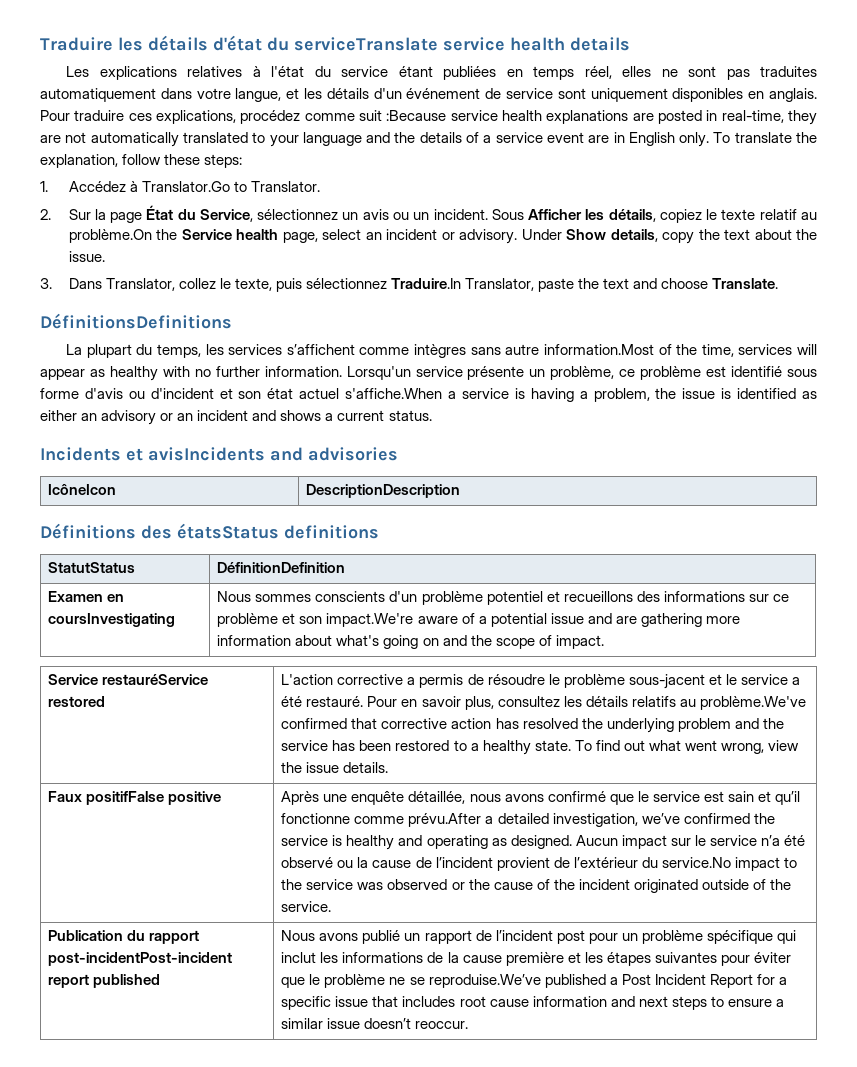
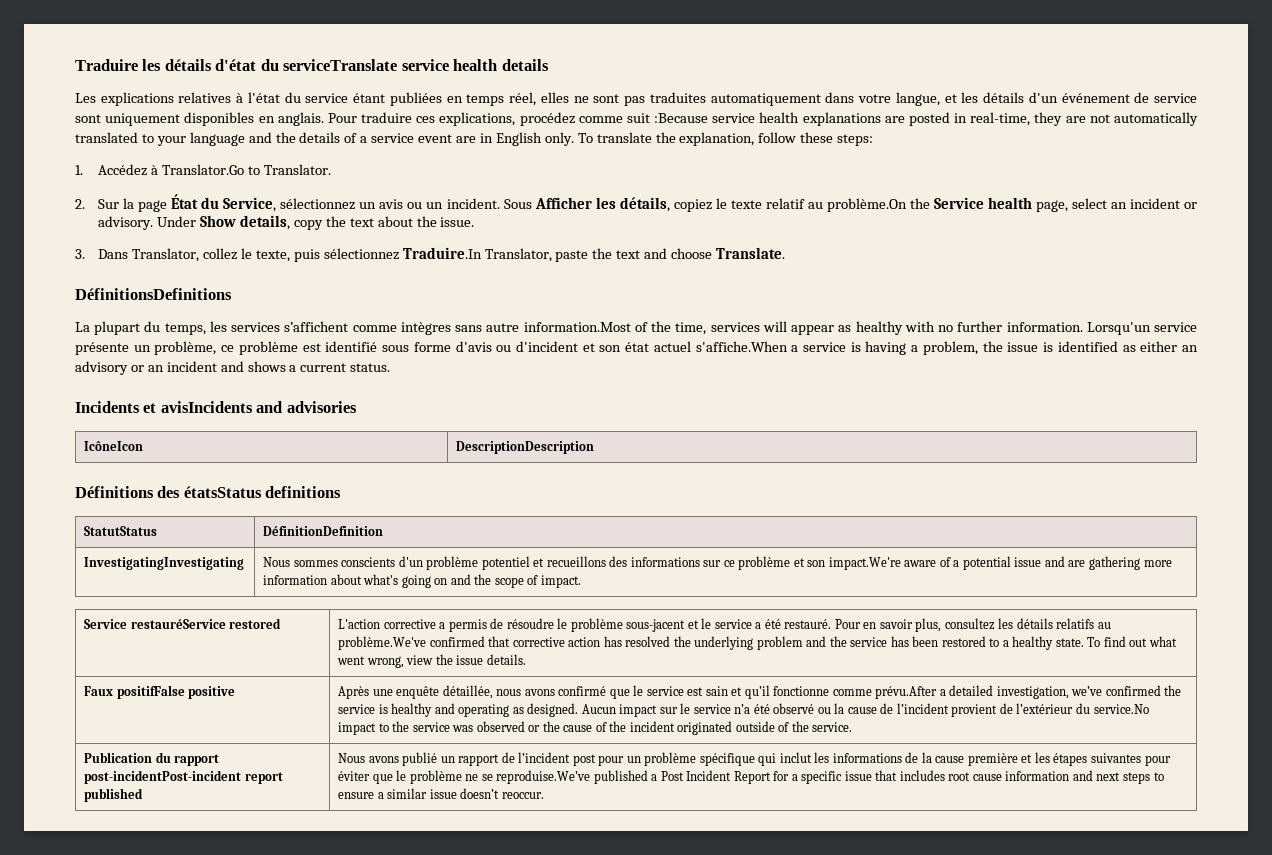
[48,591,125,602] [48,613,176,627] Examen en coursInvestigating -> [84,557,245,570] InvestigatingInvestigating

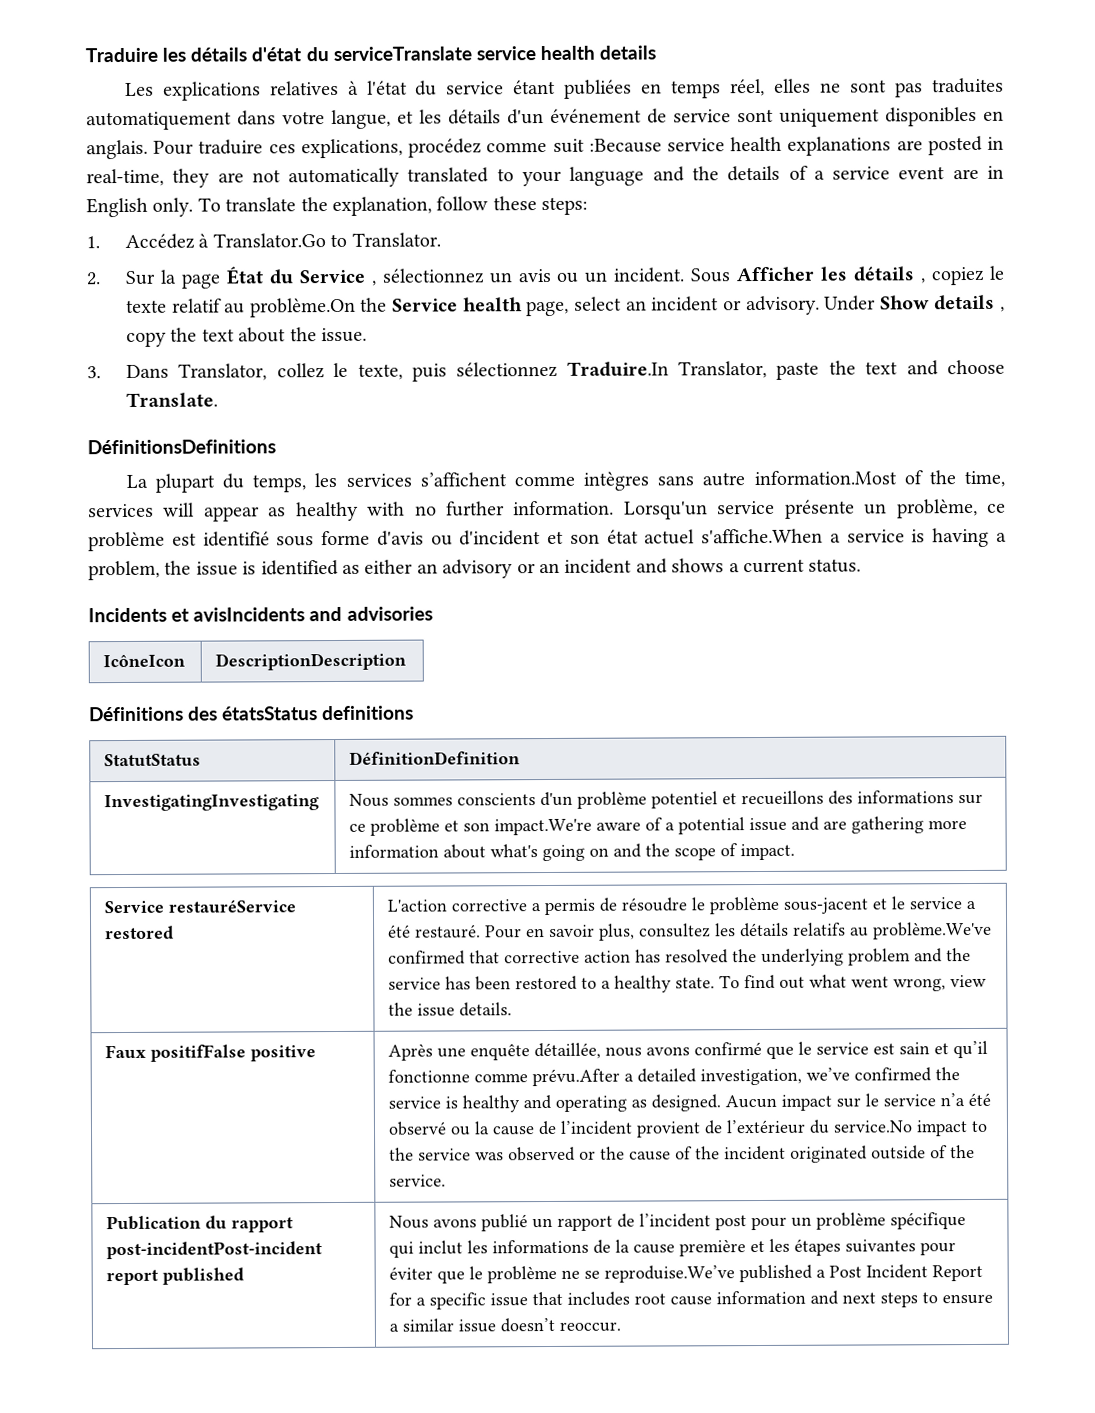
[223,197,277,212] Service, -> [298,269,377,286] Service ,
[619,197,670,212] détails, -> [853,266,927,284] détails ,
[239,215,290,230] details, -> [934,294,1006,312] details ,

